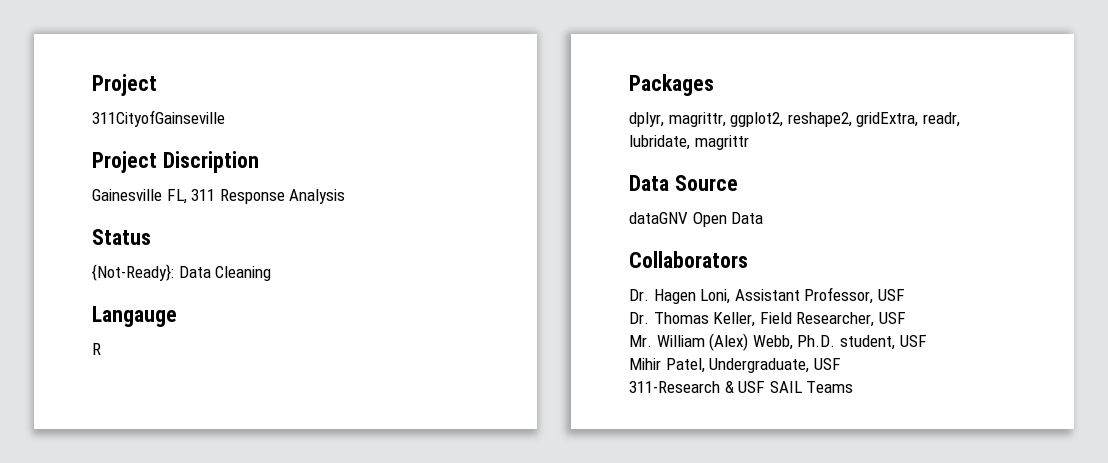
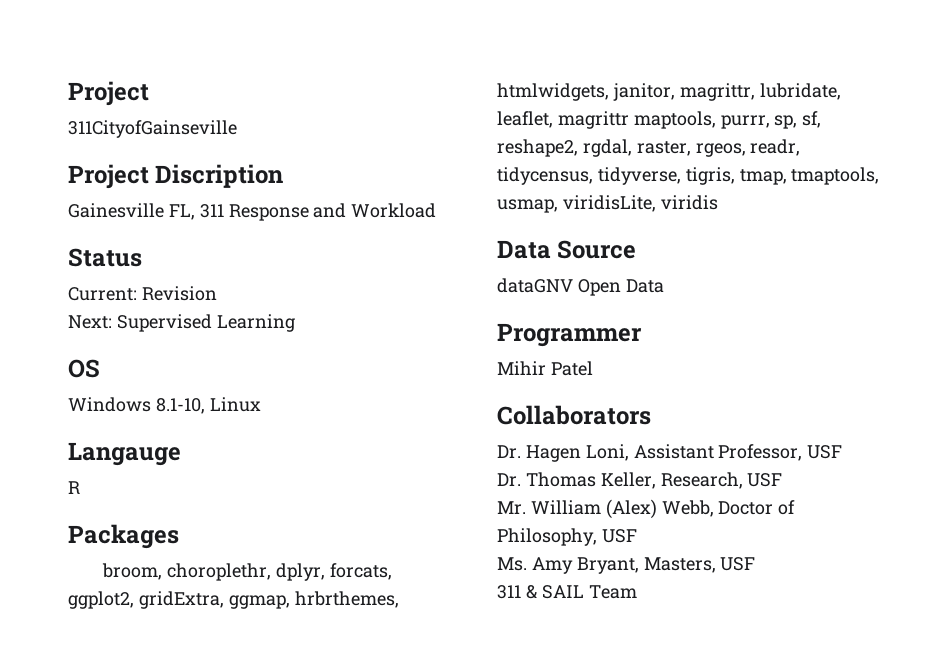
[289,189,346,204] Analysis -> [313,203,437,218] and Workload
[92,264,272,281] [92,306,177,327] [92,343,101,355] [629,74,714,96] [629,112,960,127] [629,135,749,150] {Not-Ready}: Data Cleaning // Langauge // R // Packages // dplyr, magrittr, ggplot2, reshape2, gridExtra, readr, lubridate, magrittr -> [68,286,217,301] [68,314,295,332] [68,359,100,378] [68,397,261,414] [68,442,181,466] [68,481,80,494] [68,524,179,549] [101,563,392,581] [68,591,399,609] [497,83,841,101] [497,111,822,129] [497,139,801,157] [497,167,880,185] [497,195,718,213] Current: Revision // Next: Supervised Learning // OS // Windows 8.1-10, Linux // Langauge // R // Packages // broom, choroplethr, dplyr, forcats, ggplot2, gridExtra, ggmap, hrbrthemes, htmlwidgets, janitor, magrittr, lubridate, leaflet, magrittr maptools, purrr, sp, sf, reshape2, rgdal, raster, rgeos, readr, tidycensus, tidyverse, tigris, tmap, tmaptools, usmap, viridisLite, viridis
(764, 218) none -> [497,323,642,347] [497,361,593,376] // Programmer // Mihir Patel
[759,312,875,327] Field Researcher, -> [660,472,743,489] Research,
[797,335,927,350] [629,358,841,373] [629,381,854,393] Ph.D. student, USF // Mihir Patel, Undergraduate, USF // 311-Research & USF SAIL Teams -> [718,500,796,515] [497,528,637,546] [497,557,756,574] [497,585,637,599] Doctor of Philosophy, USF // Ms. Amy Bryant, Masters, USF // 311 & SAIL Team

